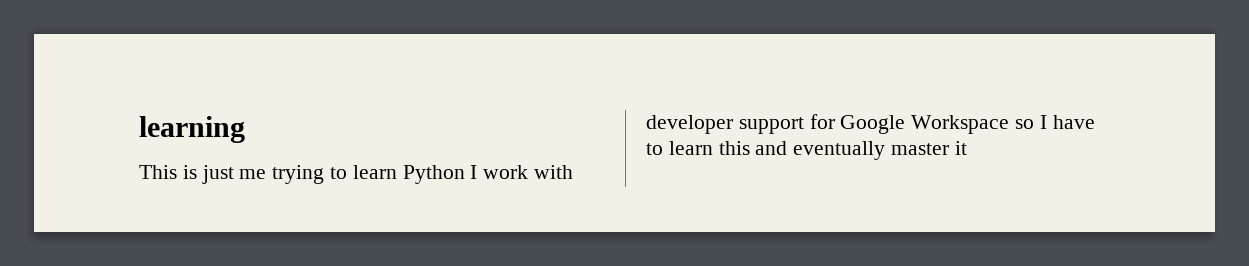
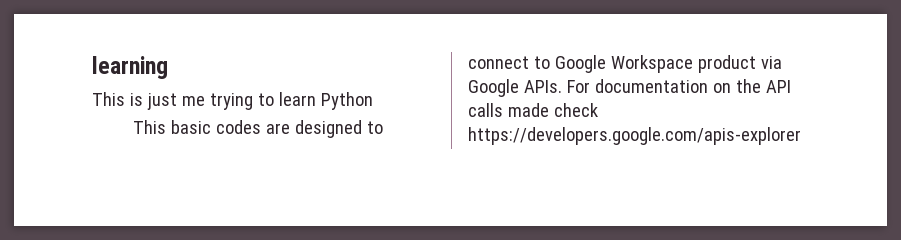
[470,165,574,179] [646,114,1095,134] [646,141,967,160] I work with developer support for Google Workspace so I have to learn this and eventually master it -> [133,120,383,138] [468,55,782,73] [468,79,791,97] [468,103,598,117] [468,127,801,145] // This basic codes are designed to connect to Google Workspace product via Google APIs. For documentation on the API calls made check https://developers.google.com/apis-explorer

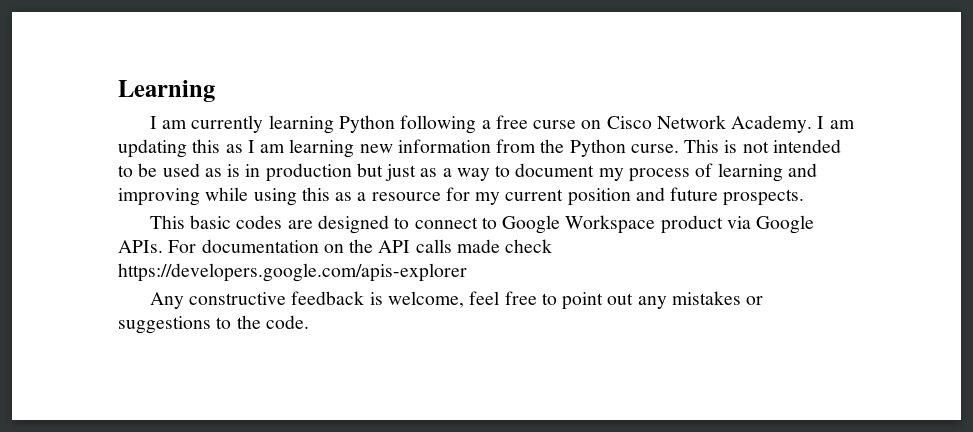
[92,56,168,79] [92,92,373,110] learning // This is just me trying to learn Python -> [118,80,215,102] [149,115,855,134] [118,139,841,158] [118,163,817,182] [118,187,805,206] Learning // I am currently learning Python following a free curse on Cisco Network Academy. I am updating this as I am learning new information from the Python curse. This is not intended to be used as is in production but just as a way to document my process of learning and improving while using this as a resource for my current position and future prospects.
(801, 136) none -> [149,291,764,310] [118,315,309,334] // Any constructive feedback is welcome, feel free to point out any mistakes or suggestions to the code.

